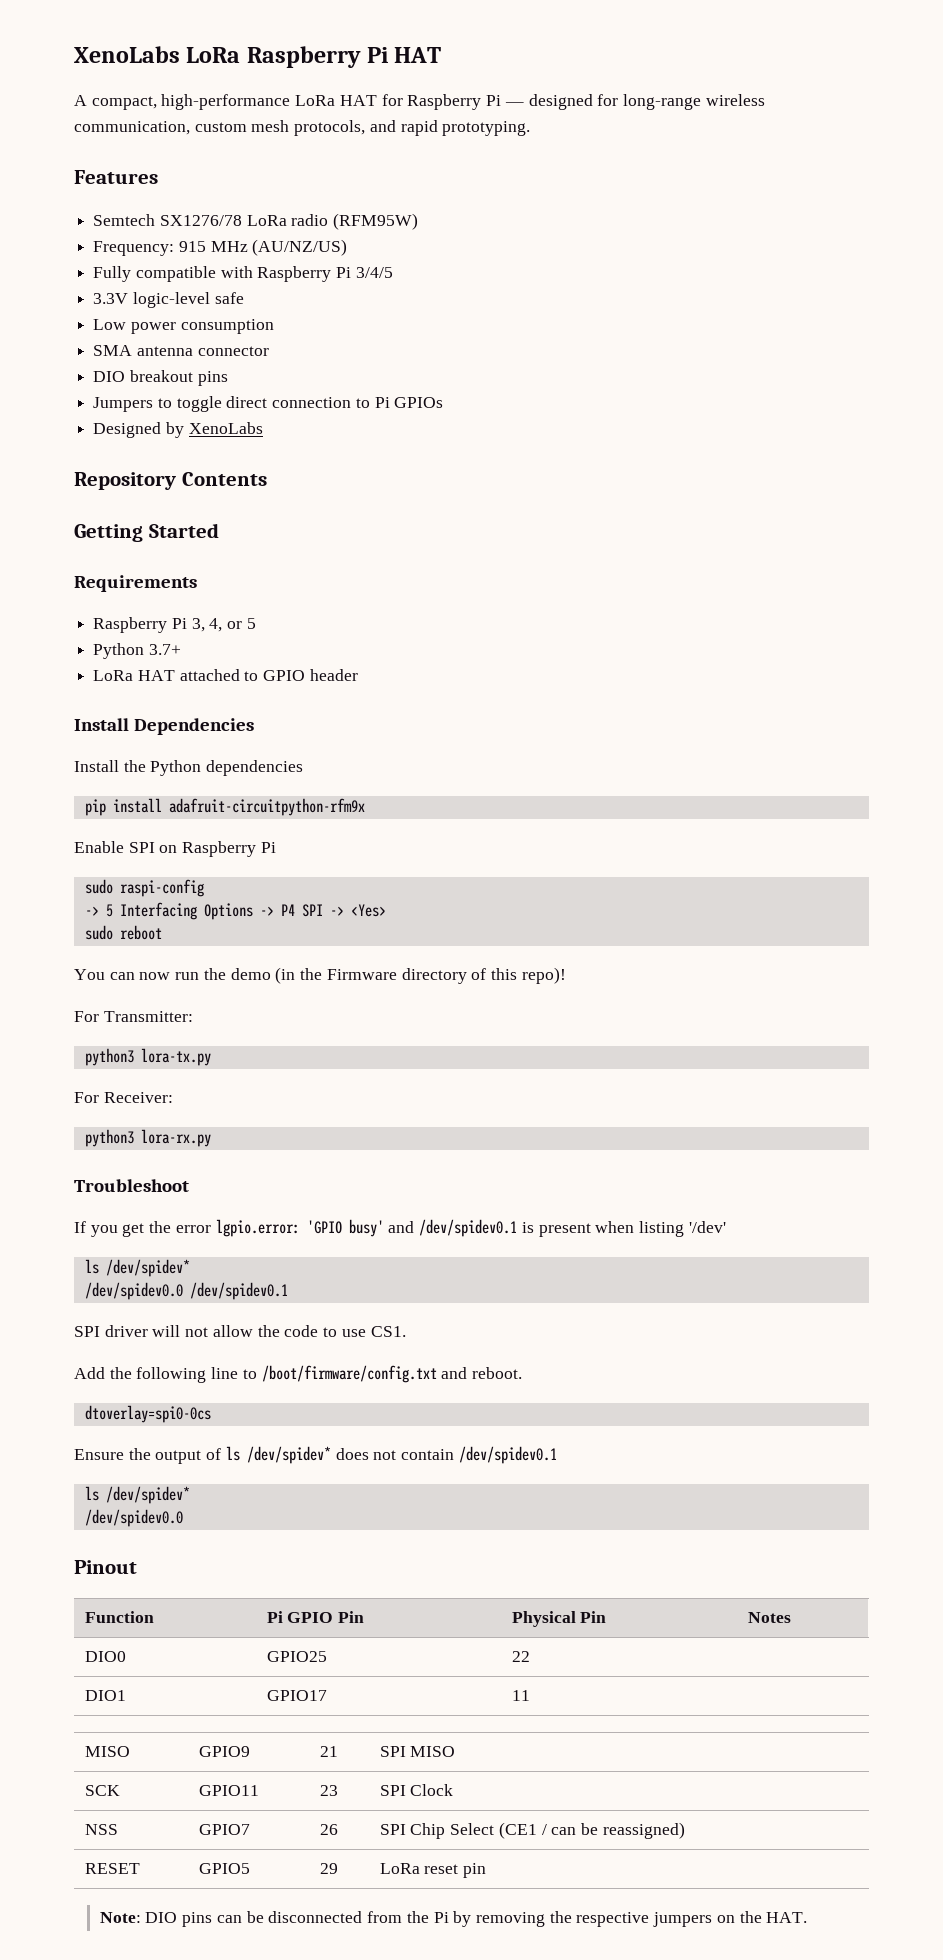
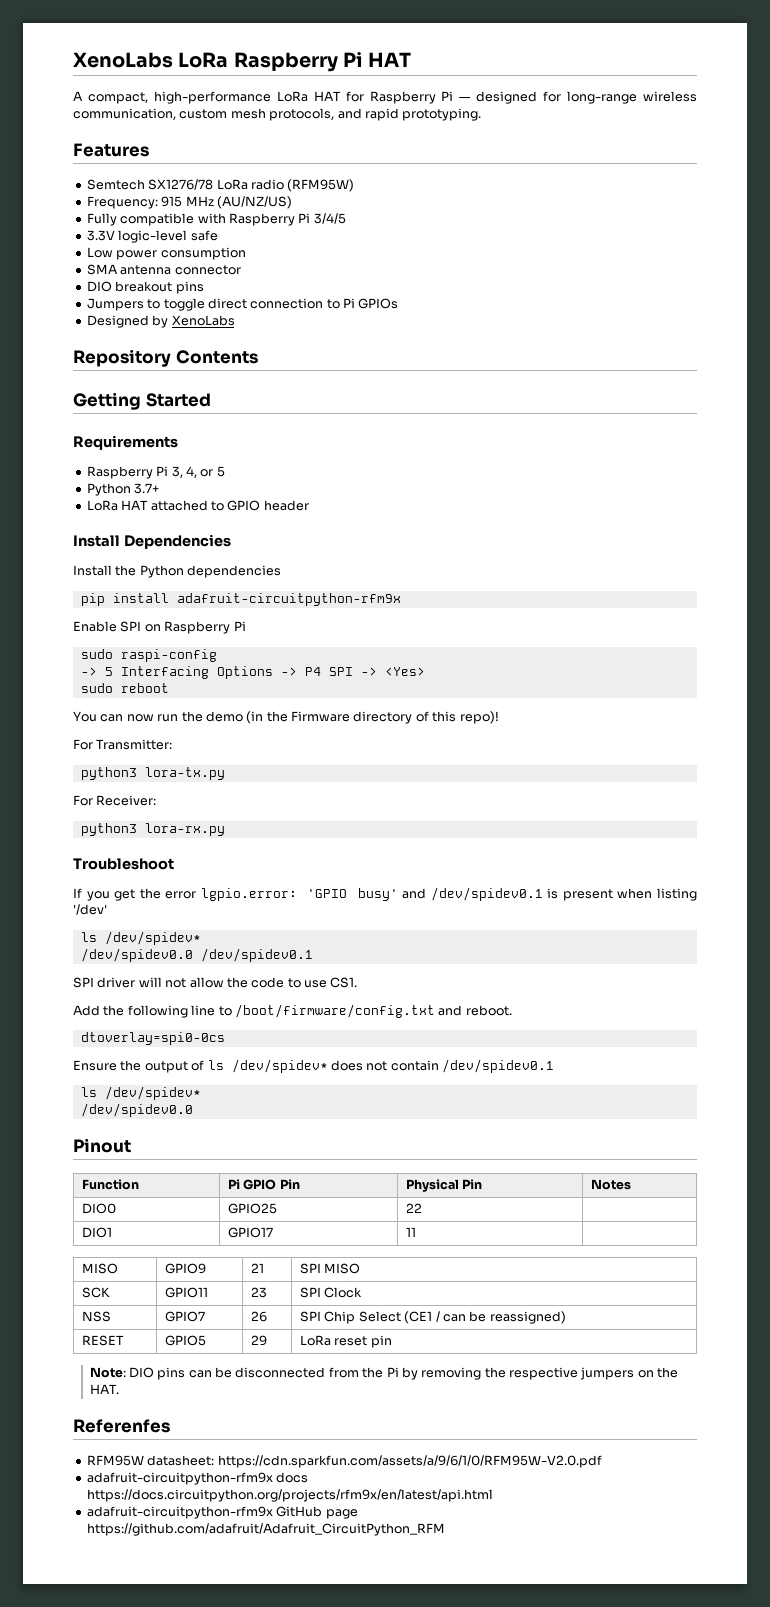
(808, 1917) none -> [73,1419,170,1433] [86,1455,602,1468] [86,1472,309,1485] [86,1489,493,1502] [86,1506,358,1519] [86,1523,445,1536] // Referenfes // RFM95W datasheet: https://cdn.sparkfun.com/assets/a/9/6/1/0/RFM95W-V2.0.pdf // adafruit-circuitpython-rfm9x docs https://docs.circuitpython.org/projects/rfm9x/en/latest/api.html // adafruit-circuitpython-rfm9x GitHub page https://github.com/adafruit/Adafruit_CircuitPython_RFM

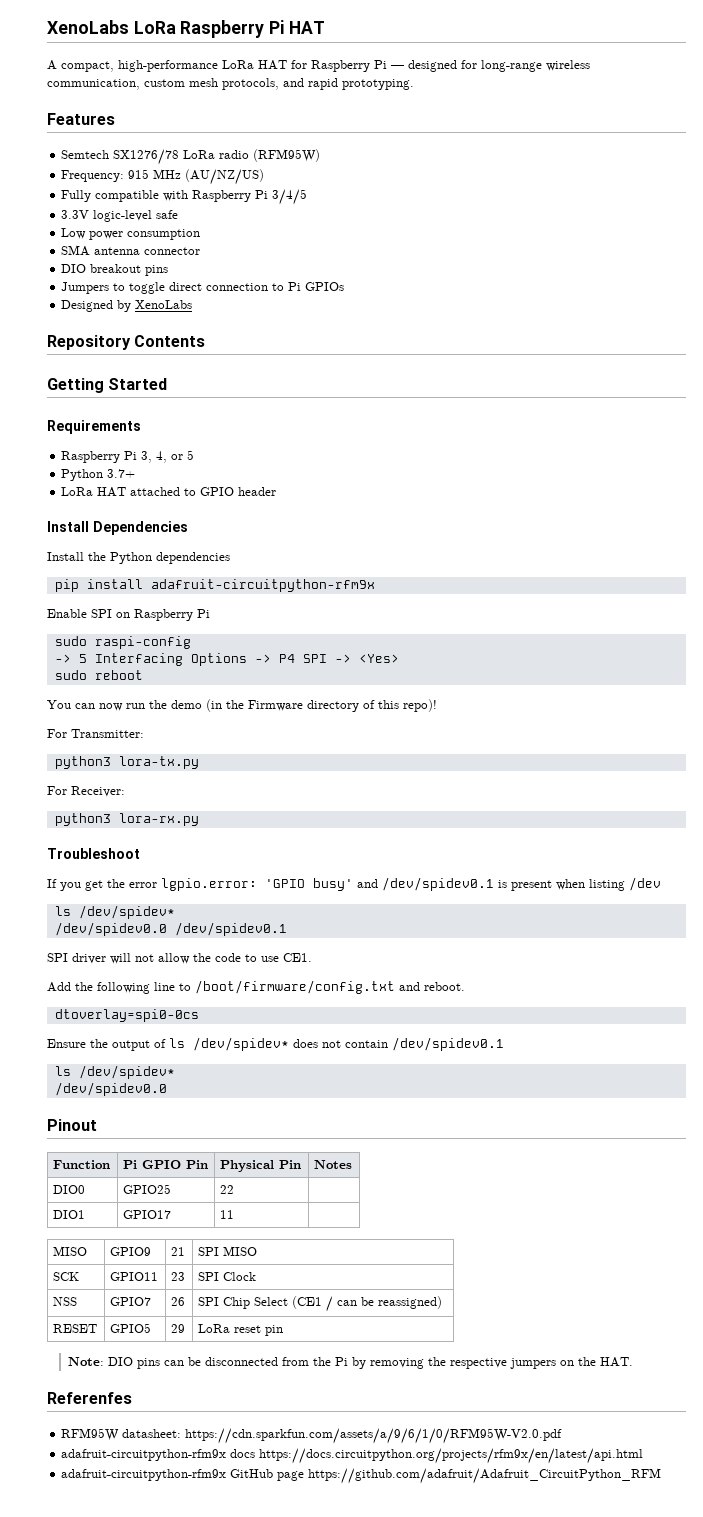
[73,904,107,915] '/dev' -> [629,877,661,891] /dev
[330,977,358,988] CS1. -> [283,953,312,962] CE1.

